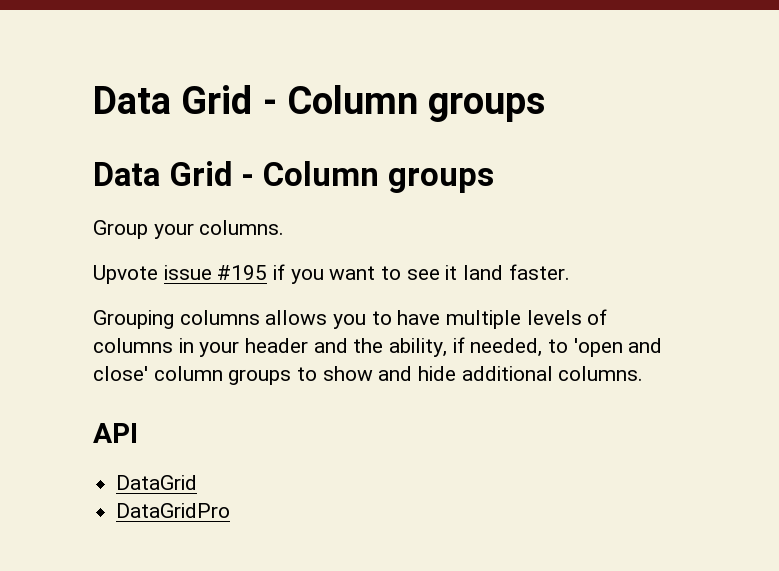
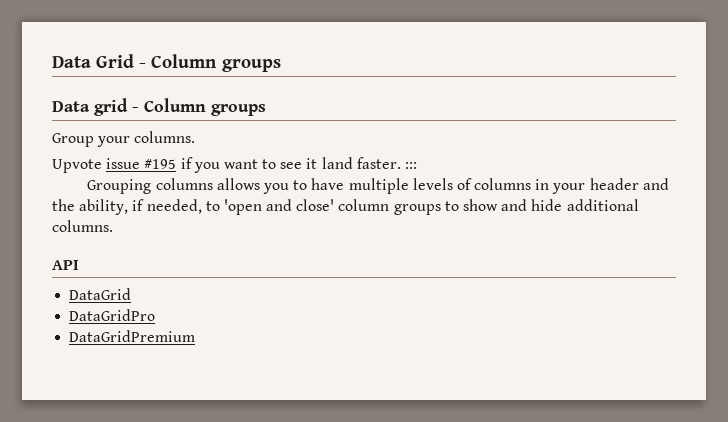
[168,161,232,186] Grid -> [94,98,128,116] grid
(570, 272) none -> [405,162,418,169] :::
(231, 510) none -> [69,330,196,342] // DataGridPremium

